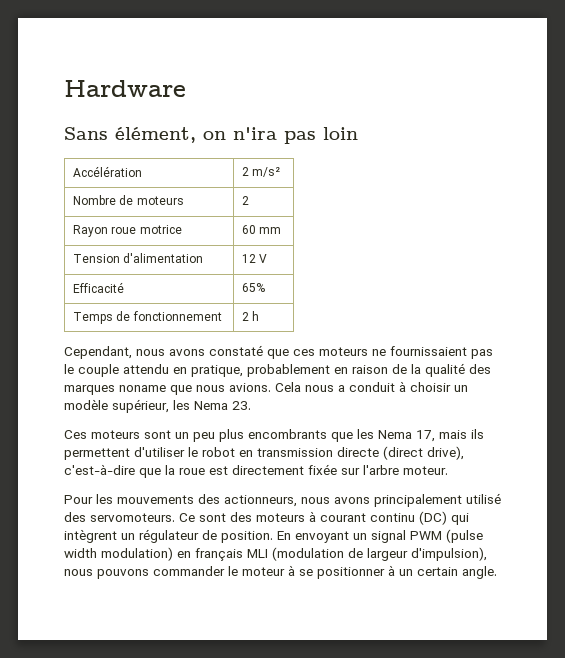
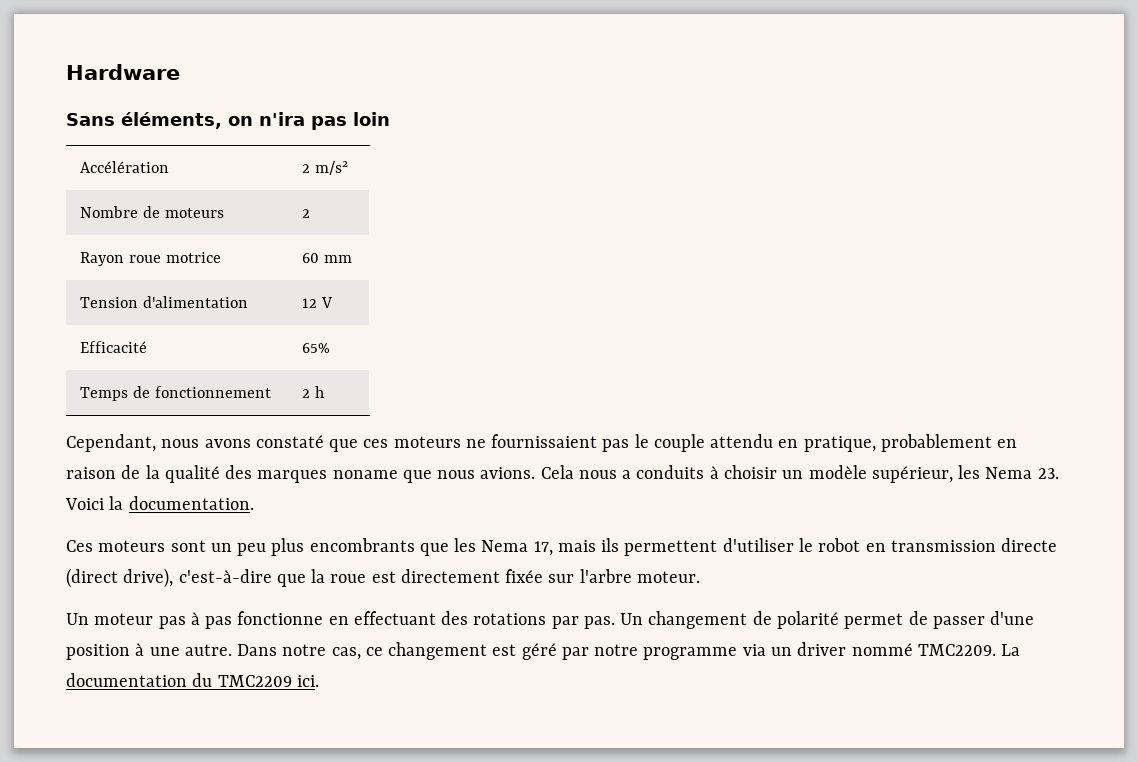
[115,127,196,143] élément, -> [121,112,222,129] éléments,
[349,382,395,392] conduit -> [636,465,705,479] conduits
(251, 405) none -> [65,496,254,510] Voici la documentation.
[64,493,501,507] [64,511,469,525] [64,529,483,543] [64,547,487,561] [64,565,497,579] Pour les mouvements des actionneurs, nous avons principalement utilisé des servomoteurs. Ce sont des moteurs à courant continu (DC) qui intègrent un régulateur de position. En envoyant un signal PWM (pulse width modulation) en français MLI (modulation de largeur d'impulsion), nous pouvons commander le moteur à se positionner à un certain angle. -> [66,611,1035,629] [66,642,1021,660] [66,673,319,687] Un moteur pas à pas fonctionne en effectuant des rotations par pas. Un changement de polarité permet de passer d'une position à une autre. Dans notre cas, ce changement est géré par notre programme via un driver nommé TMC2209. La documentation du TMC2209 ici.

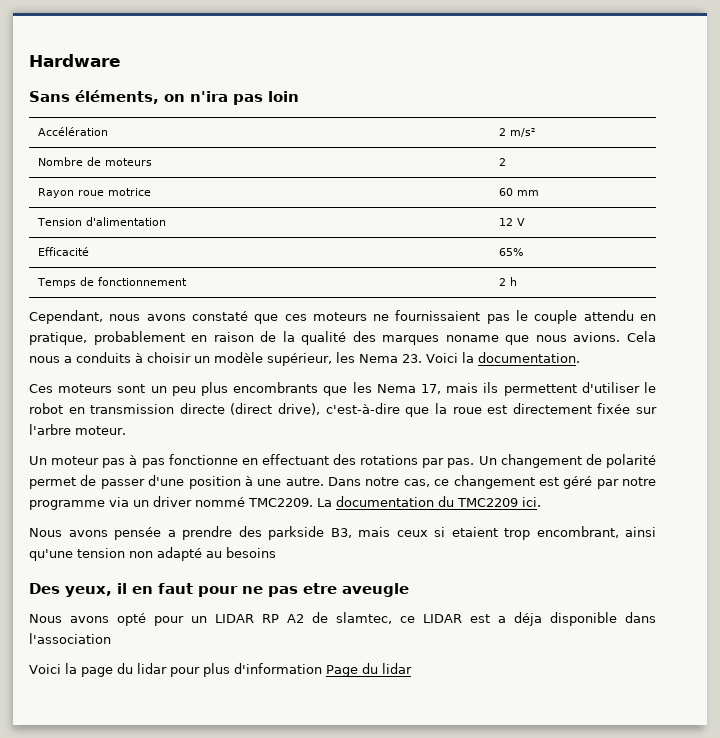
(319, 681) none -> [29,526,656,540] [29,547,276,561] [29,583,409,597] [29,612,656,626] [29,633,111,644] [29,663,412,677] // Nous avons pensée a prendre des parkside B3, mais ceux si etaient trop encombrant, ainsi qu'une tension non adapté au besoins // Des yeux, il en faut pour ne pas etre aveugle // Nous avons opté pour un LIDAR RP A2 de slamtec, ce LIDAR est a déja disponible dans l'association // Voici la page du lidar pour plus d'information Page du lidar

